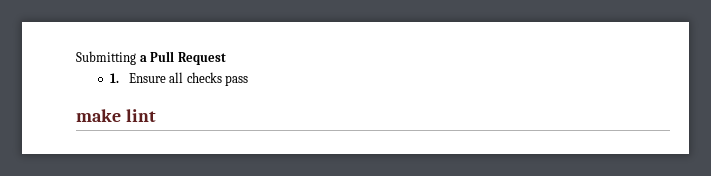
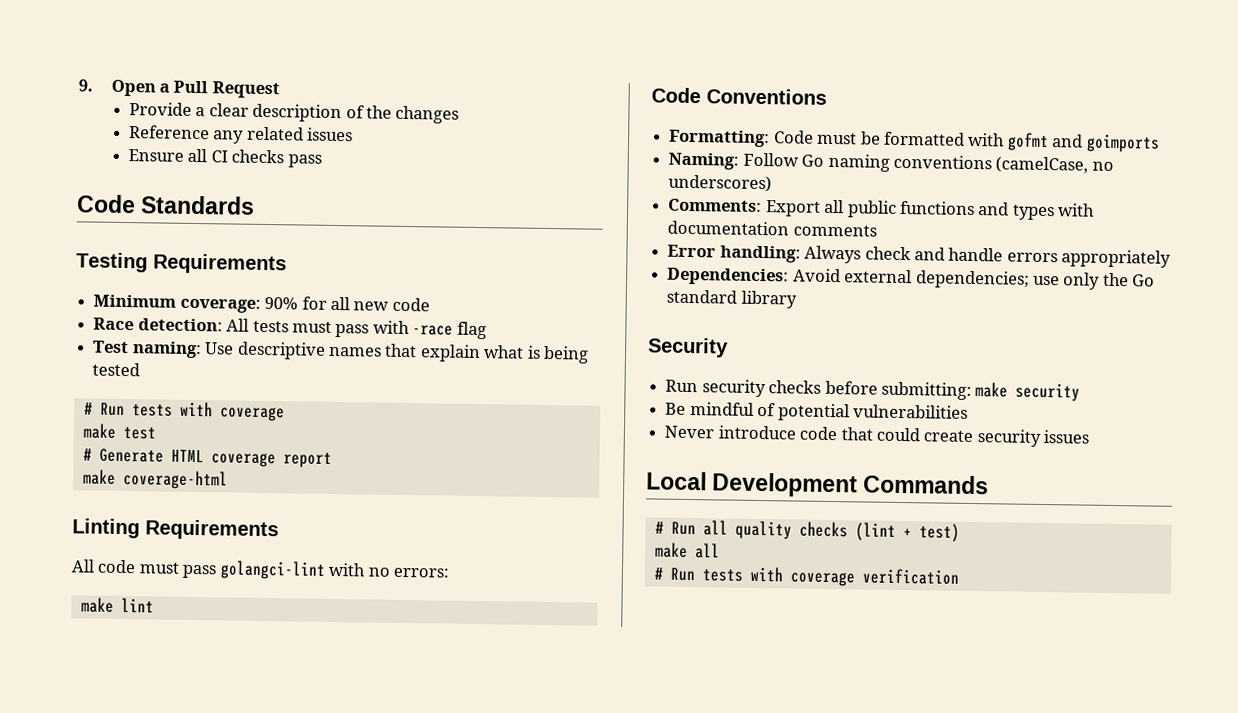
[76,51,136,65] Submitting -> [78,79,156,97] 9. Open
[109,73,119,83] 1. -> [128,102,460,124] [128,125,354,144] Provide a clear description of the changes // Reference any related issues //
(184, 77) none -> [210,150,228,163] CI
[76,109,156,122] make lint -> [76,194,256,215] [76,252,287,275] [93,294,430,313] [93,317,487,340] [93,340,590,364] [92,362,141,377] [83,401,285,422] [82,423,156,440] [82,448,332,468] [82,469,228,490] [72,518,279,541] [71,559,450,580] [80,597,154,613] [651,87,827,105] [668,129,1160,153] [668,152,1114,174] [668,174,773,193] [668,198,1096,221] [667,220,877,237] [667,244,1172,268] [667,267,1156,290] [666,289,797,309] [648,337,729,358] [665,379,1081,402] [665,401,968,422] [664,425,1090,447] [646,471,990,498] [654,520,960,542] [654,542,720,559] [653,566,960,587] Code Standards // Testing Requirements // Minimum coverage: 90% for all new code // Race detection: All tests must pass with -race flag // Test naming: Use descriptive names that explain what is being tested // # Run tests with coverage // make test // # Generate HTML coverage report // make coverage-html // Linting Requirements // All code must pass golangci-lint with no errors: // make lint // Code Conventions // Formatting: Code must be formatted with gofmt and goimports // Naming: Follow Go naming conventions (camelCase, no underscores) // Comments: Export all public functions and types with documentation comments // Error handling: Always check and handle errors appropriately // Dependencies: Avoid external dependencies; use only the Go standard library // Security // Run security checks before submitting: make security // Be mindful of potential vulnerabilities // Never introduce code that could create security issues // Local Development Commands // # Run all quality checks (lint + test) // make all // # Run tests with coverage verification

